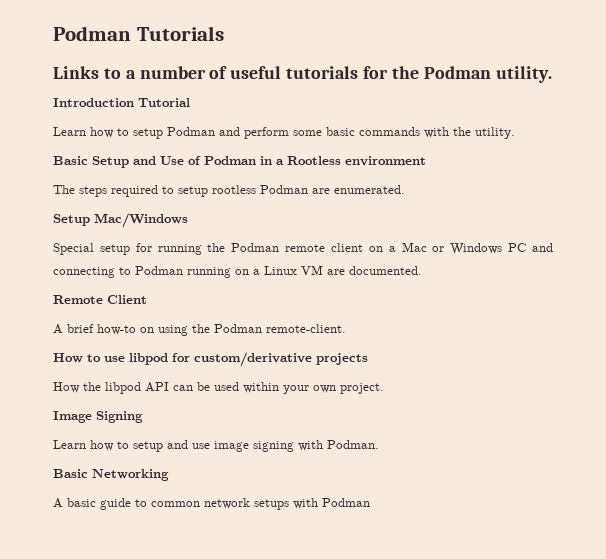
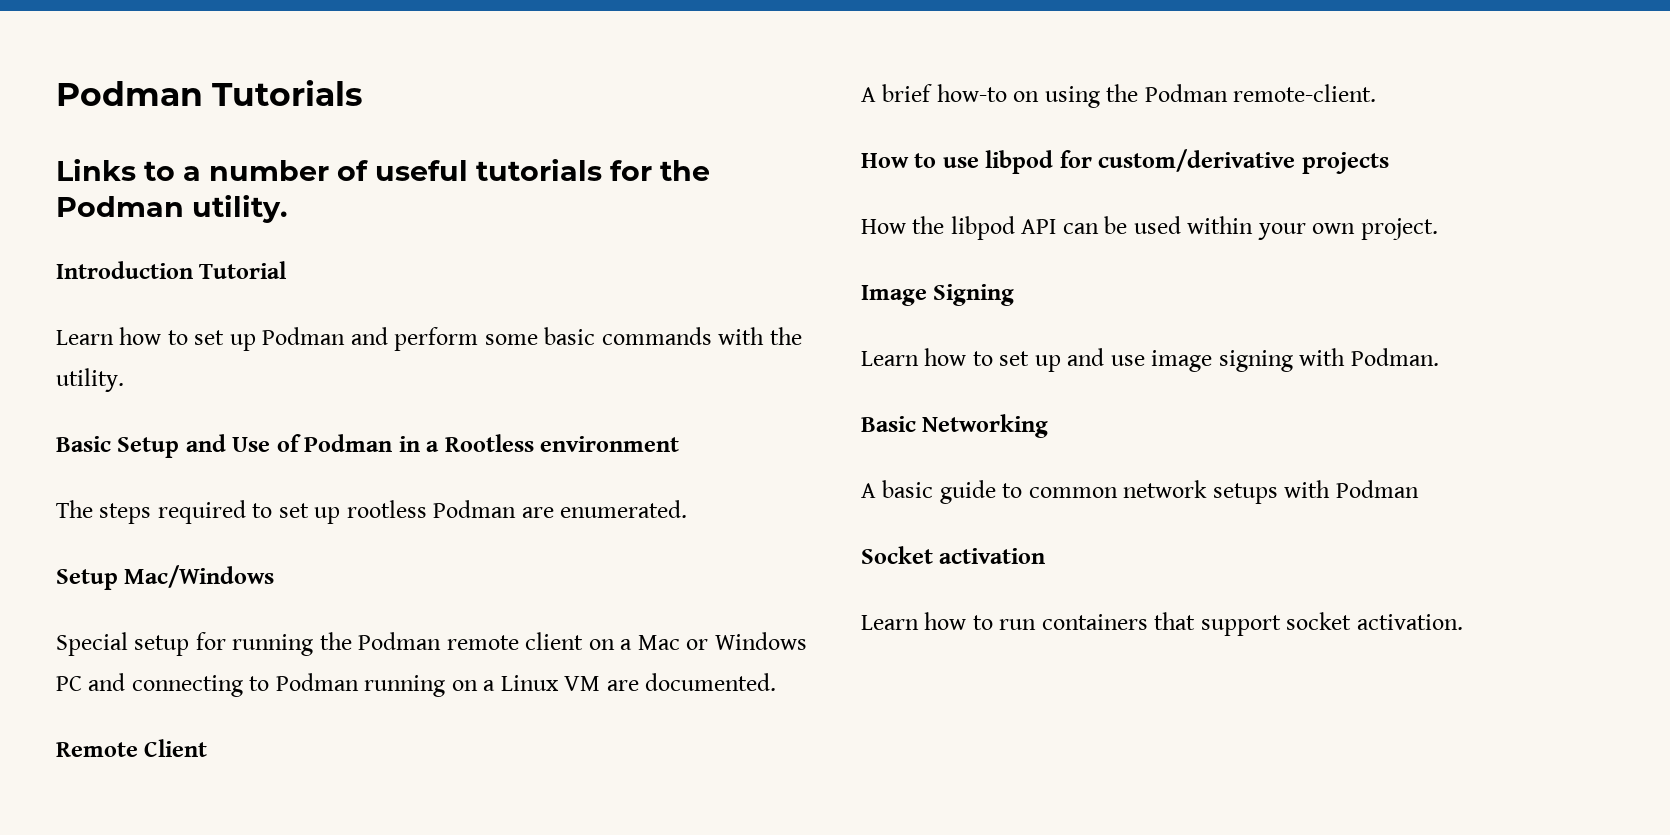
[133,128,163,139] setup -> [194,330,256,351] set up
[178,186,208,197] setup -> [278,503,341,524] set up
[133,441,163,452] setup -> [999,351,1061,372] set up
(370, 502) none -> [861,546,1046,564] [861,612,1463,636] // Socket activation // Learn how to run containers that support socket activation.

